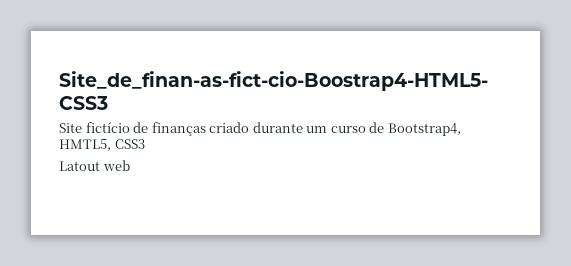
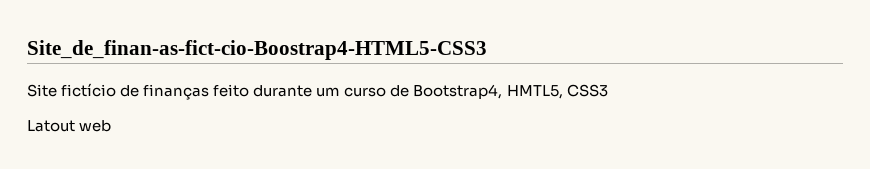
[209,122,250,133] criado -> [213,84,250,97] feito

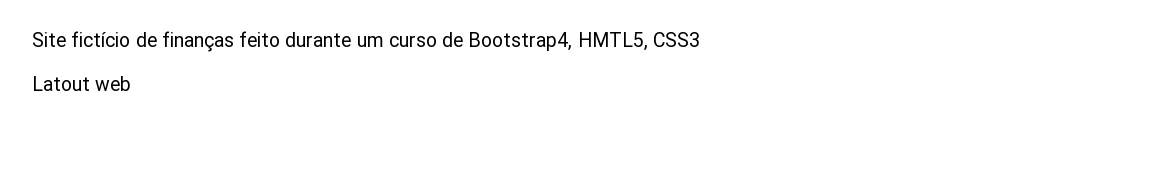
[27,40,487,60] Site_de_finan-as-fict-cio-Boostrap4-HTML5-CSS3 // -> (32, 39) none

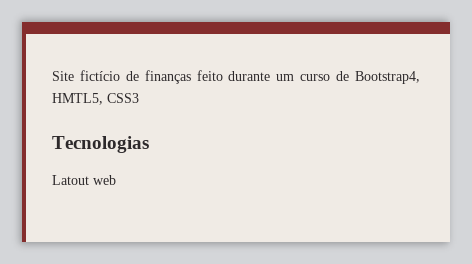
(700, 39) none -> [52,136,149,153] // Tecnologias

